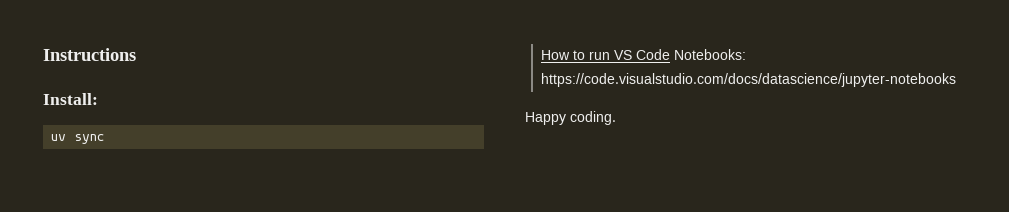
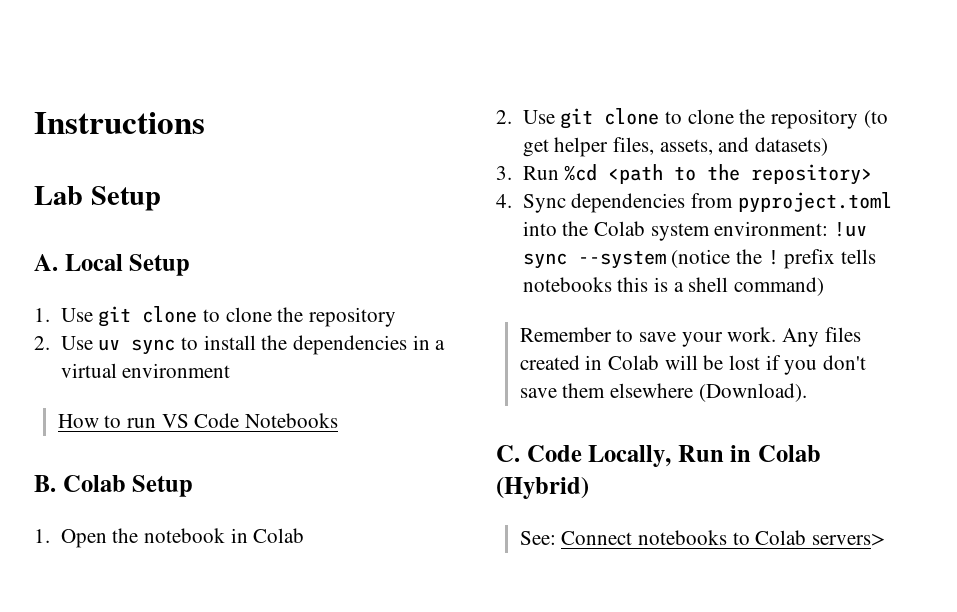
[43,93,98,105] [51,134,106,144] Install: // uv sync -> [34,186,161,211] [34,254,191,276] [34,306,396,327] [34,335,446,355] [60,363,231,378] Lab Setup // A. Local Setup // 1. Use git clone to clone the repository // 2. Use uv sync to install the dependencies in a virtual environment
[674,49,747,60] [541,73,957,87] [525,111,616,125] Notebooks: https://code.visualstudio.com/docs/datascience/jupyter-notebooks // Happy coding. -> [245,413,339,428] [34,475,194,497] [34,528,305,548] [496,108,888,129] [522,137,828,157] [496,164,873,185] [496,192,892,213] [522,221,867,241] [522,249,876,269] [522,277,824,296] [519,327,861,347] [519,355,867,375] [519,383,807,402] [496,445,822,467] [496,477,589,499] [519,530,886,546] Notebooks // B. Colab Setup // 1. Open the notebook in Colab // 2. Use git clone to clone the repository (to get helper files, assets, and datasets) // 3. Run %cd <path to the repository> // 4. Sync dependencies from pyproject.toml into the Colab system environment: !uv sync --system (notice the ! prefix tells notebooks this is a shell command) // Remember to save your work. Any files created in Colab will be lost if you don't save them elsewhere (Download). // C. Code Locally, Run in Colab (Hybrid) // See: Connect notebooks to Colab servers>

